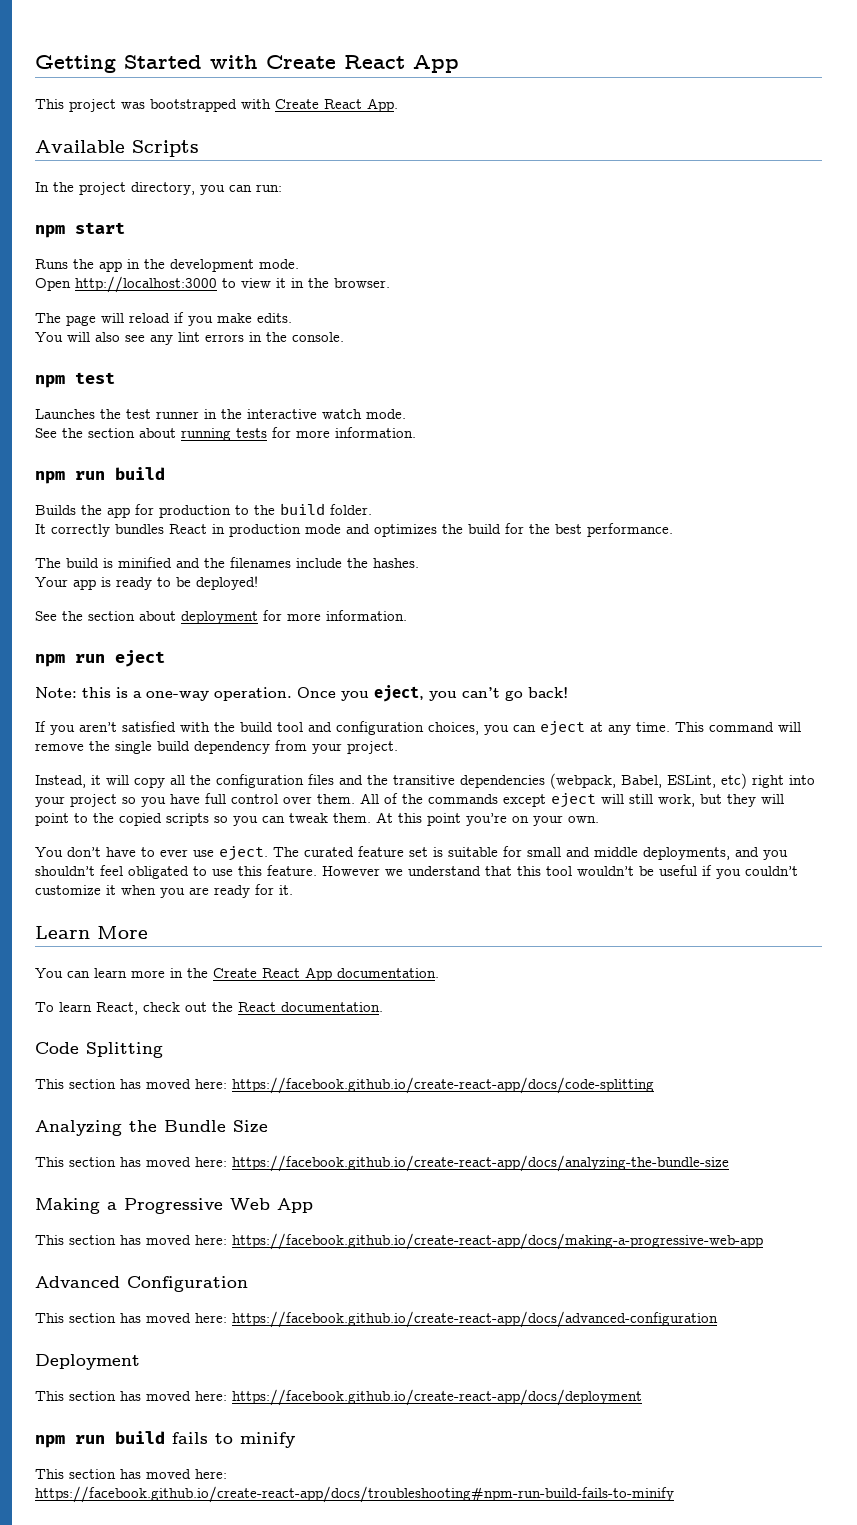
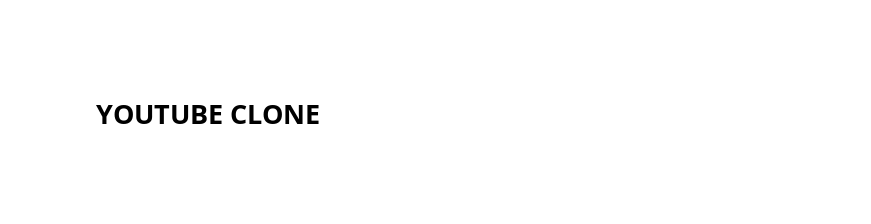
[35,55,459,73] [35,98,398,112] [35,140,199,157] [35,182,282,195] [35,222,125,238] [35,259,299,272] [35,276,390,293] [35,312,292,326] [35,332,344,345] [35,372,115,388] [35,409,406,419] [35,427,416,441] [35,467,165,484] [35,503,372,518] [35,523,673,537] [35,557,419,568] [35,576,258,590] [35,610,407,624] [35,650,165,667] [35,685,568,702] [35,721,801,736] [35,740,398,754] [35,773,815,789] [35,793,784,808] [35,812,599,826] [35,846,788,861] [35,865,798,879] [35,884,293,898] [35,926,148,939] [35,967,439,981] [35,1002,383,1015] [35,1042,163,1058] [35,1077,654,1094] [35,1120,268,1136] [35,1155,729,1172] [35,1198,313,1214] [35,1233,763,1250] [35,1276,248,1292] [35,1311,718,1328] [35,1354,140,1370] [35,1389,642,1406] [35,1431,295,1448] [35,1469,227,1479] [35,1486,674,1503] Getting Started with Create React App // This project was bootstrapped with Create React App. // Available Scripts // In the project directory, you can run: // npm start // Runs the app in the development mode. // Open http://localhost:3000 to view it in the browser. // The page will reload if you make edits. // You will also see any lint errors in the console. // npm test // Launches the test runner in the interactive watch mode. // See the section about running tests for more information. // npm run build // Builds the app for production to the build folder. // It correctly bundles React in production mode and optimizes the build for the best performance. // The build is minified and the filenames include the hashes. // Your app is ready to be deployed! // See the section about deployment for more information. // npm run eject // Note: this is a one-way operation. Once you eject, you can’t go back! // If you aren’t satisfied with the build tool and configuration choices, you can eject at any time. This command will remove the single build dependency from your project. // Instead, it will copy all the configuration files and the transitive dependencies (webpack, Babel, ESLint, etc) right into your project so you have full control over them. All of the commands except eject will still work, but they will point to the copied scripts so you can tweak them. At this point you’re on your own. // You don’t have to ever use eject. The curated feature set is suitable for small and middle deployments, and you shouldn’t feel obligated to use this feature. However we understand that this tool wouldn’t be useful if you couldn’t customize it when you are ready for it. // Learn More // You can learn more in the Create React App documentation. // To learn React, check out the React documentation. // Code Splitting // This section has moved here: https://facebook.github.io/create-react-app/docs/code-splitting // Analyzing the Bundle Size // This section has moved here: https://facebook.github.io/create-react-app/docs/analyzing-the-bundle-size // Making a Progressive Web App // This section has moved here: https://facebook.github.io/create-react-app/docs/making-a-progressive-web-app // Advanced Configuration // This section has moved here: https://facebook.github.io/create-react-app/docs/advanced-configuration // Deployment // This section has moved here: https://facebook.github.io/create-react-app/docs/deployment // npm run build fails to minify // This section has moved here: https://facebook.github.io/create-react-app/docs/troubleshooting#npm-run-build-fails-to-minify -> [96,105,321,124] YOUTUBE CLONE

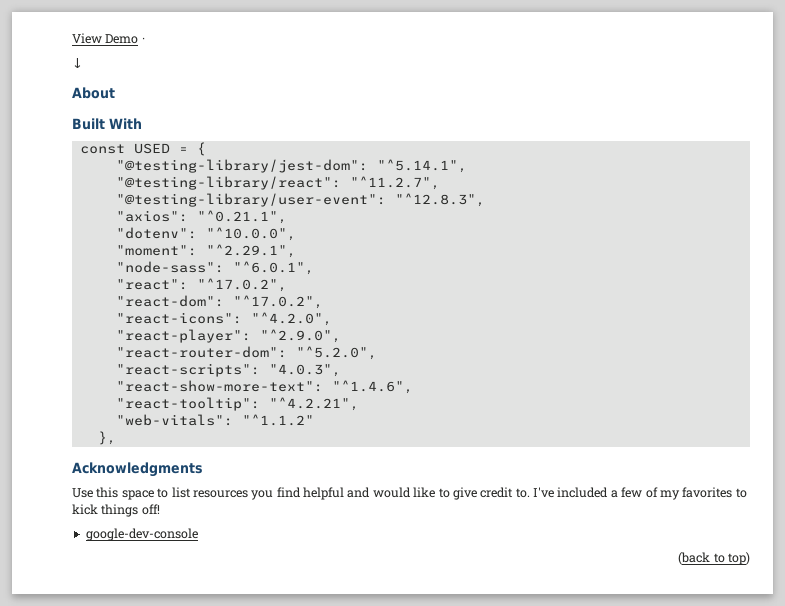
[96,105,321,124] YOUTUBE CLONE -> [72,33,145,44] [72,58,83,68] [72,87,115,99] [72,118,142,130] [79,142,206,156] [115,159,467,173] [115,176,440,190] [115,193,485,207] [115,210,287,224] [115,227,296,241] [115,244,296,258] [115,261,314,275] [115,278,287,292] [115,295,323,309] [115,312,332,326] [115,329,341,343] [115,346,377,360] [115,363,341,377] [115,380,413,394] [115,397,359,411] [115,414,314,426] [97,431,116,445] [72,462,203,477] [72,487,747,500] [72,504,160,517] [85,528,198,541] [678,552,750,565] View Demo · // ↓ // About // Built With // const USED = { // "@testing-library/jest-dom": "^5.14.1", // "@testing-library/react": "^11.2.7", // "@testing-library/user-event": "^12.8.3", // "axios": "^0.21.1", // "dotenv": "^10.0.0", // "moment": "^2.29.1", // "node-sass": "^6.0.1", // "react": "^17.0.2", // "react-dom": "^17.0.2", // "react-icons": "^4.2.0", // "react-player": "^2.9.0", // "react-router-dom": "^5.2.0", // "react-scripts": "4.0.3", // "react-show-more-text": "^1.4.6", // "react-tooltip": "^4.2.21", // "web-vitals": "^1.1.2" // }, // Acknowledgments // Use this space to list resources you find helpful and would like to give credit to. I've included a few of my favorites to kick things off! // google-dev-console // (back to top)

